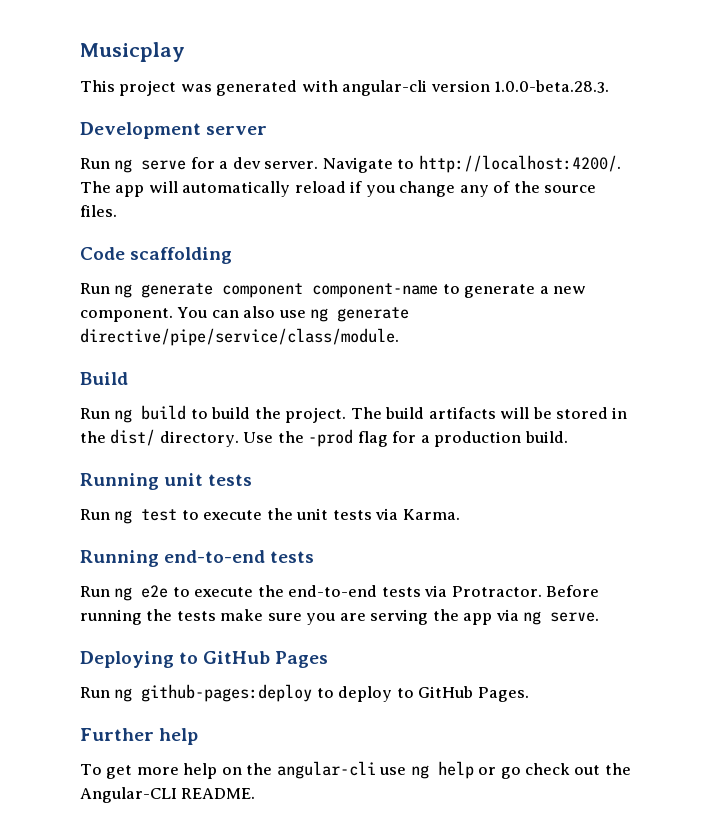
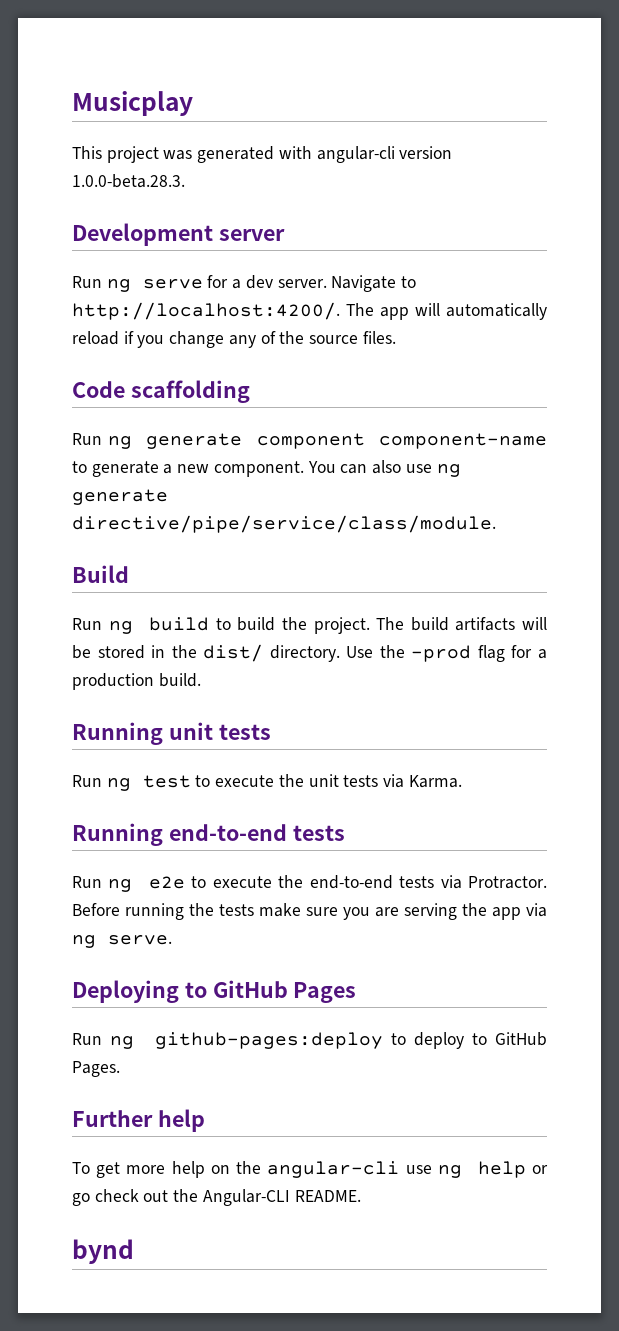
(256, 793) none -> [72,1239,134,1264] // bynd

